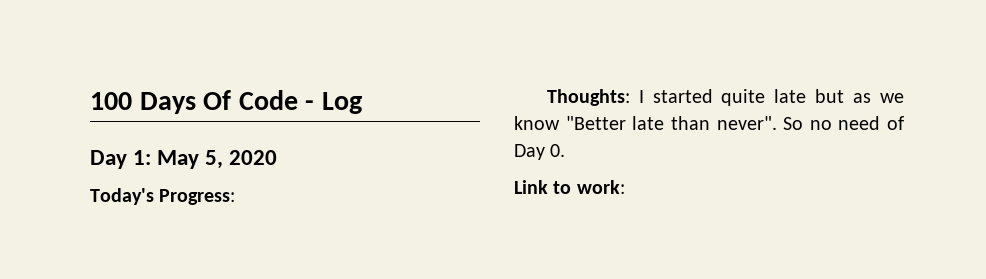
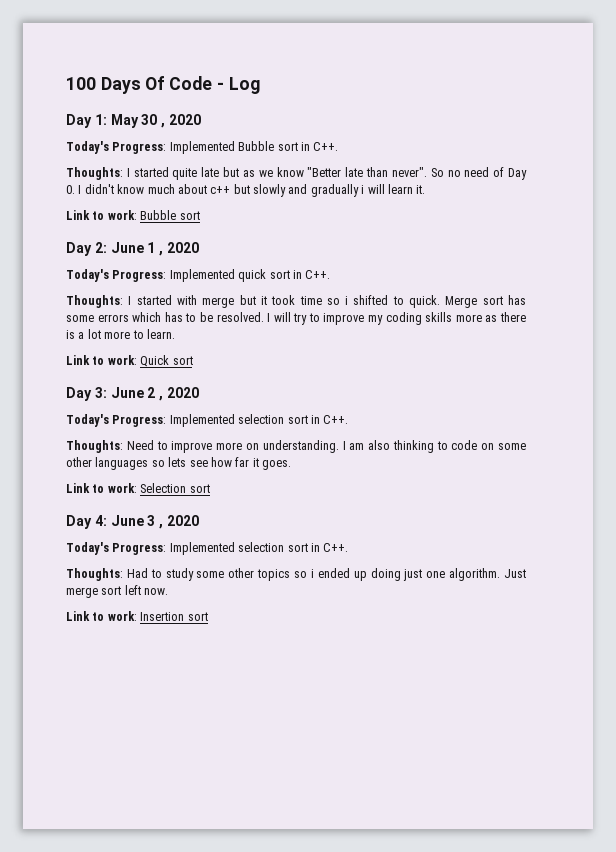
[205,150,278,169] [90,188,236,205] 5, 2020 // Today's Progress: -> [141,114,201,128] [66,141,339,154] 30 , 2020 // Today's Progress: Implemented Bubble sort in C++.
[514,180,625,194] // Link to work: -> [78,184,426,197] [66,210,200,220] [66,242,199,256] [66,269,331,282] [66,295,526,308] [66,312,526,325] [66,329,175,339] [66,355,193,367] [66,387,199,401] [66,414,349,427] [66,440,526,453] [66,457,291,470] [66,483,210,493] [66,515,199,529] [66,542,349,555] [66,568,527,581] [66,585,169,598] [66,611,208,621] I didn't know much about c++ but slowly and gradually i will learn it. // Link to work: Bubble sort // Day 2: June 1 , 2020 // Today's Progress: Implemented quick sort in C++. // Thoughts: I started with merge but it took time so i shifted to quick. Merge sort has some errors which has to be resolved. I will try to improve my coding skills more as there is a lot more to learn. // Link to work: Quick sort // Day 3: June 2 , 2020 // Today's Progress: Implemented selection sort in C++. // Thoughts: Need to improve more on understanding. I am also thinking to code on some other languages so lets see how far it goes. // Link to work: Selection sort // Day 4: June 3 , 2020 // Today's Progress: Implemented selection sort in C++. // Thoughts: Had to study some other topics so i ended up doing just one algorithm. Just merge sort left now. // Link to work: Insertion sort

